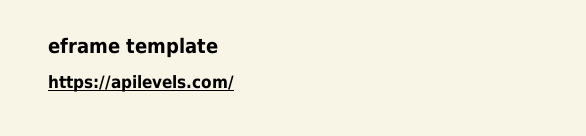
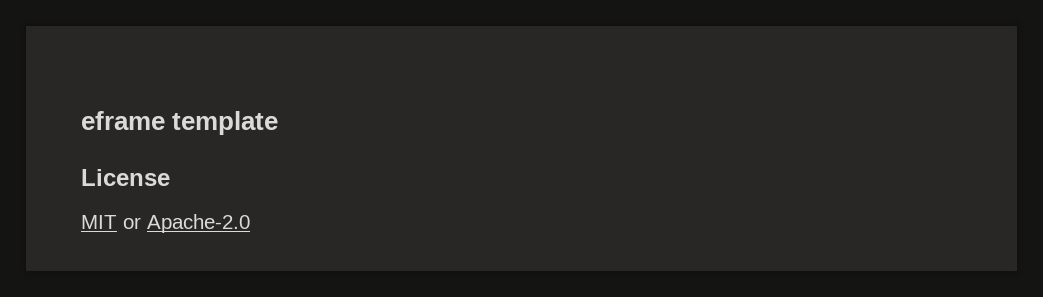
[48,75,234,92] https://apilevels.com/ -> [81,169,170,186] [81,214,250,233] License // MIT or Apache-2.0

